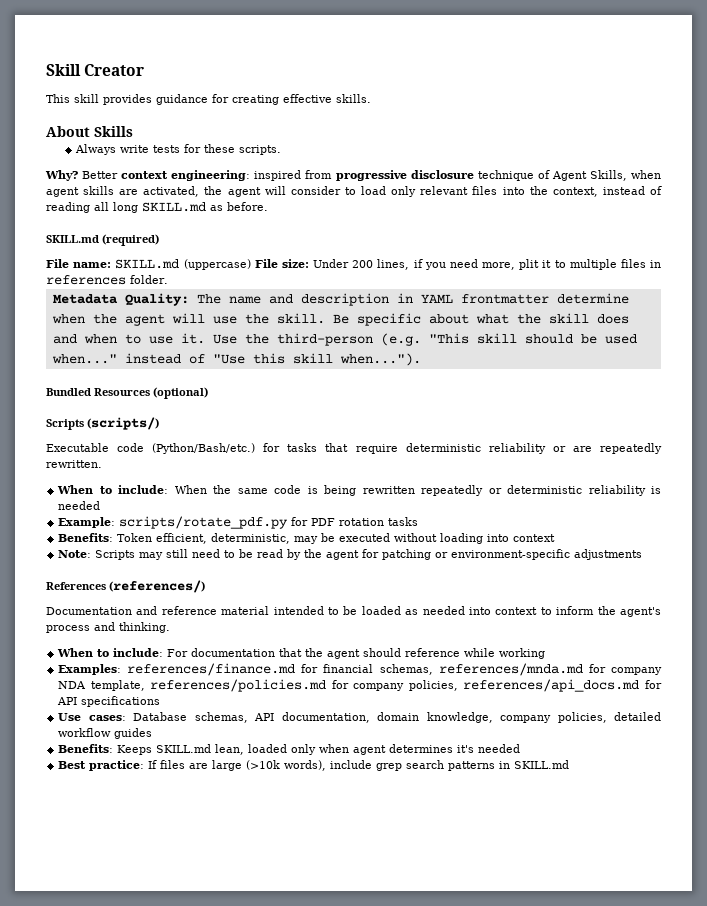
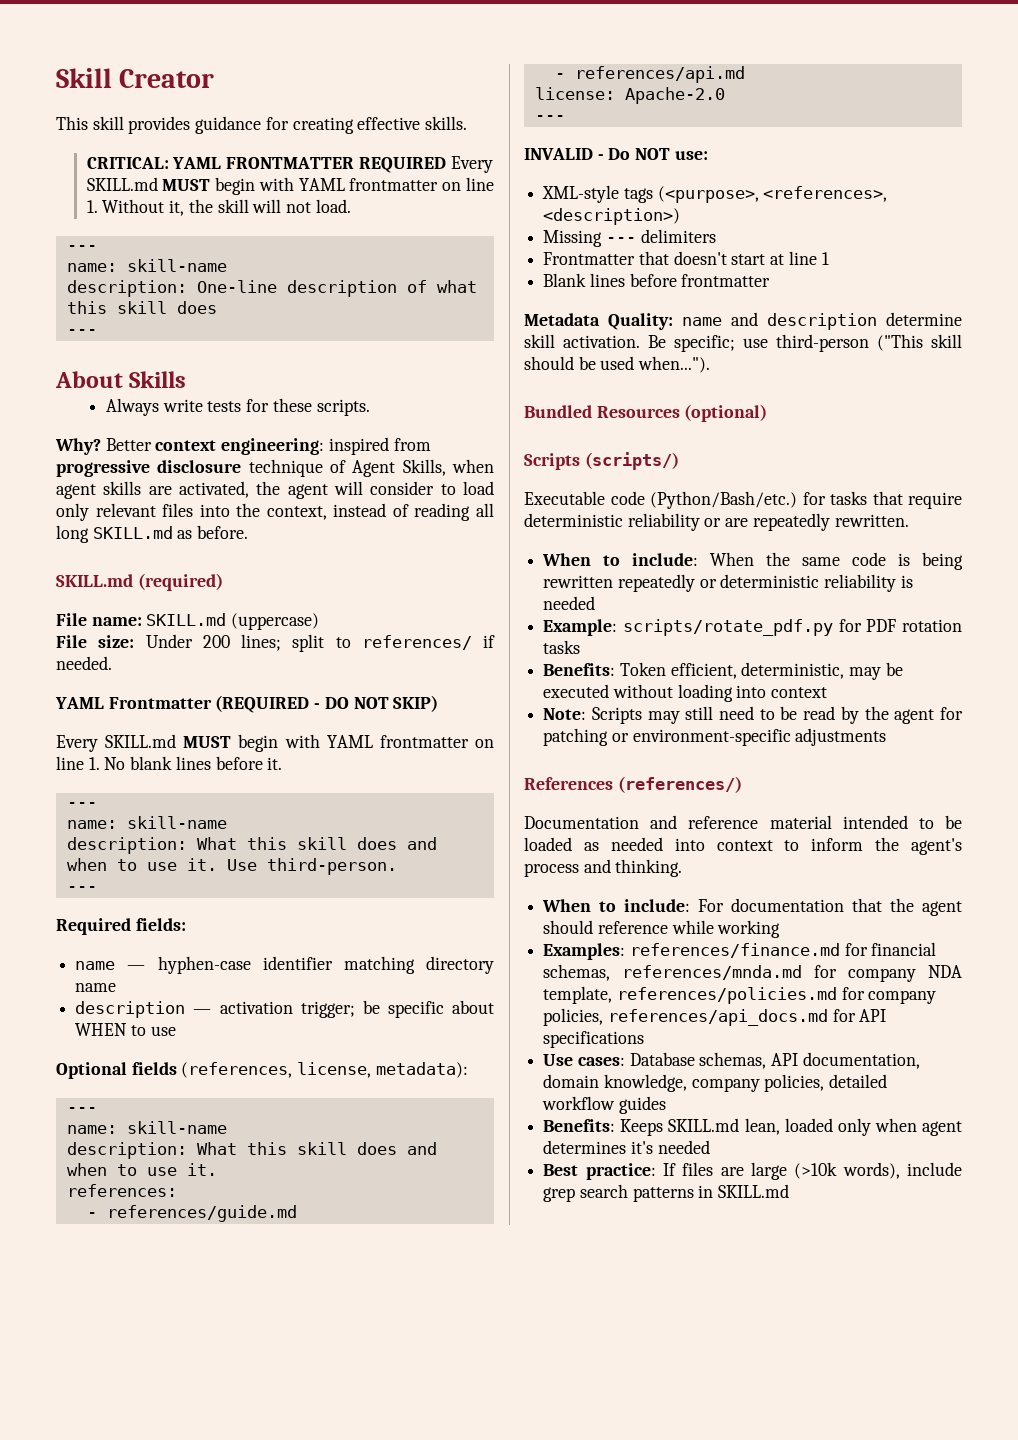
(371, 98) none -> [86,156,493,173] [86,177,494,195] [86,199,351,216] [66,245,97,251] [66,259,227,272] [66,280,477,297] [66,301,217,314] [66,329,97,335] // CRITICAL: YAML FRONTMATTER REQUIRED Every SKILL.md MUST begin with YAML frontmatter on line 1. Without it, the skill will not load. // --- // name: skill-name // description: One-line description of what this skill does // ---
(251, 264) none -> (320, 621) //
[377,259,662,270] [46,275,168,285] [52,293,629,306] [51,313,541,326] lines, if you need more, plit it to multiple files in references folder. // Metadata Quality: The name and description in YAML frontmatter determine when the agent will use the skill. Be specific about what the -> [241,634,495,652] [56,656,112,670] [55,695,439,713] [56,734,495,752] [56,756,283,770] [66,802,97,808] [66,816,227,829] [66,837,287,854] lines; split to references/ if needed. // YAML Frontmatter (REQUIRED - DO NOT SKIP) // Every SKILL.md MUST begin with YAML frontmatter on line 1. No blank lines before it. // --- // name: skill-name // description: What this
[244,333,637,346] [51,353,333,364] the third-person (e.g. "This skill should be used when..." instead of "Use this skill -> [266,858,397,875] [66,886,97,892] [56,918,186,935] [75,956,494,974] [75,983,117,992] [75,1000,494,1018] [75,1023,176,1036] [56,1062,468,1079] [66,1107,97,1113] [66,1121,227,1134] [66,1142,437,1159] [66,1163,217,1176] [66,1184,177,1197] [86,1205,297,1222] [554,66,745,83] [534,87,725,104] [534,115,565,121] [524,148,708,160] [542,185,888,203] [543,208,681,225] [543,229,716,247] [543,251,829,265] [543,273,771,287] [524,312,962,330] [524,334,962,352] [524,356,635,370] third-person. // --- // Required fields: // name — hyphen-case identifier matching directory name // description — activation trigger; be specific about WHEN to use // Optional fields (references, license, metadata): // --- // name: skill-name // description: What this skill does and when to use it. // references: // - references/guide.md // - references/api.md // license: Apache-2.0 // --- // INVALID - Do NOT use: // XML-style tags (<purpose>, <references>, <description>) // Missing --- delimiters // Frontmatter that doesn't start at line 1 // Blank lines before frontmatter // Metadata Quality: name and description determine skill activation. Be specific; use third-person ("This skill should be used

